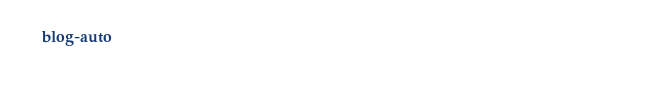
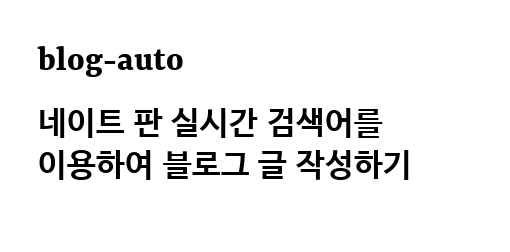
(112, 38) none -> [38,108,383,138] [38,150,412,180] // 네이트 판 실시간 검색어를 이용하여 블로그 글 작성하기

